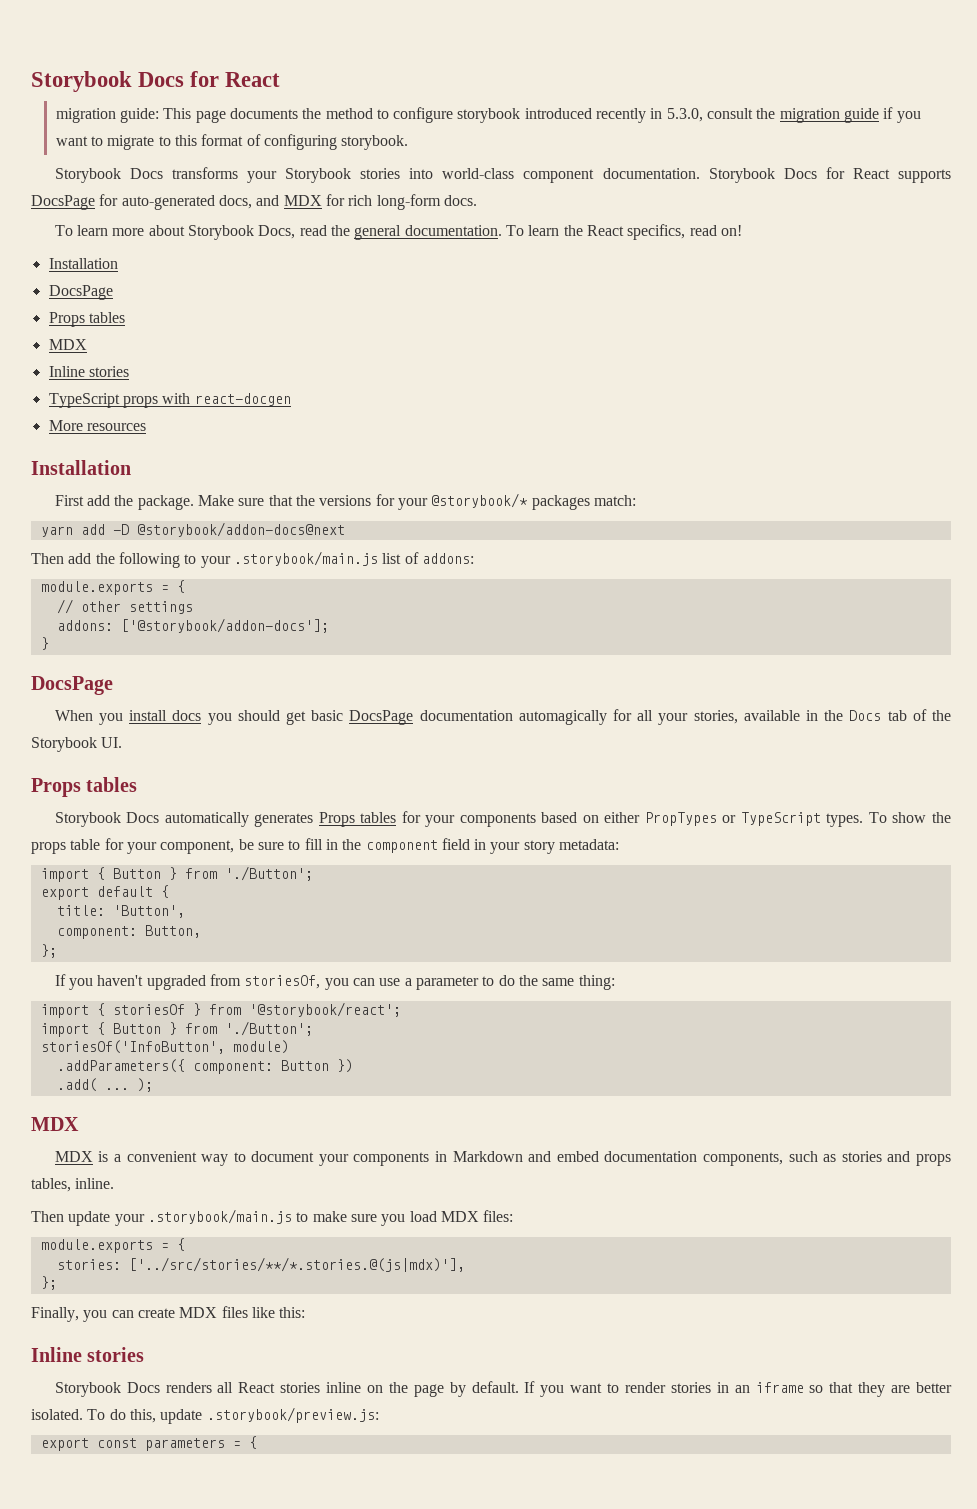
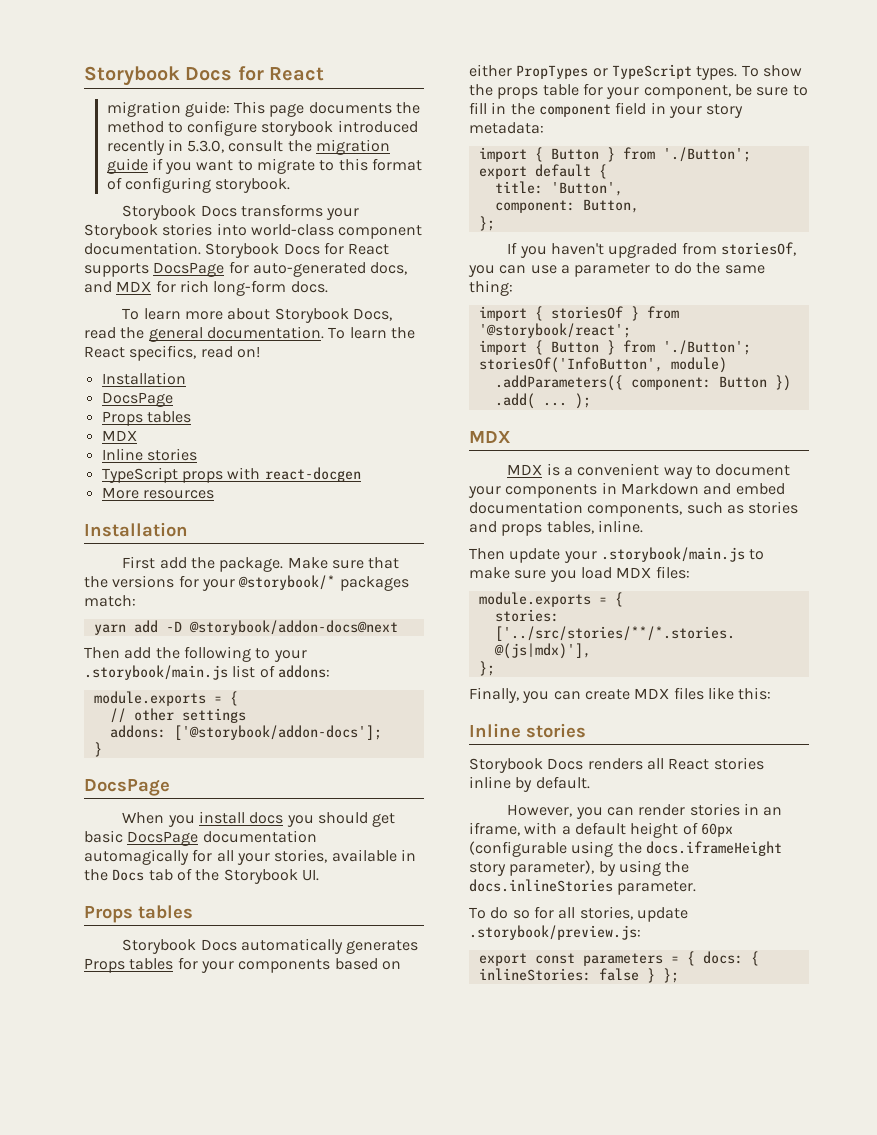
[366,1382,444,1397] on the page -> (511, 782) none
[524,1381,953,1397] [31,1409,156,1423] If you want to render stories in an iframe so that they are better isolated. To do this, -> [507,803,783,819] [469,822,733,838] [469,841,782,857] [469,860,690,876] [469,879,697,895] [469,906,633,920] // However, you can render stories in an iframe, with a default height of 60px (configurable using the docs.iframeHeight story parameter), by using the docs.inlineStories parameter. // To do so for all stories,
(257, 1442) none -> [702,951,759,966] [478,968,679,983] docs: { inlineStories: false } };

